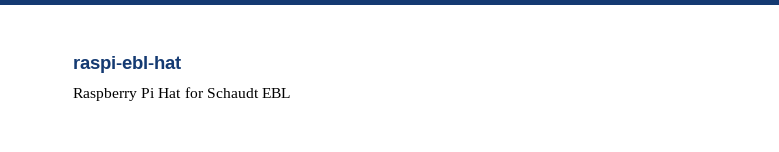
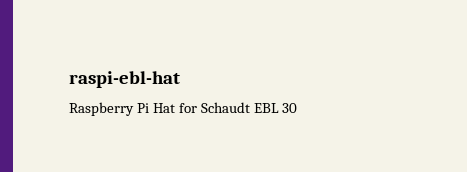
(290, 93) none -> [282,103,298,113] 30

